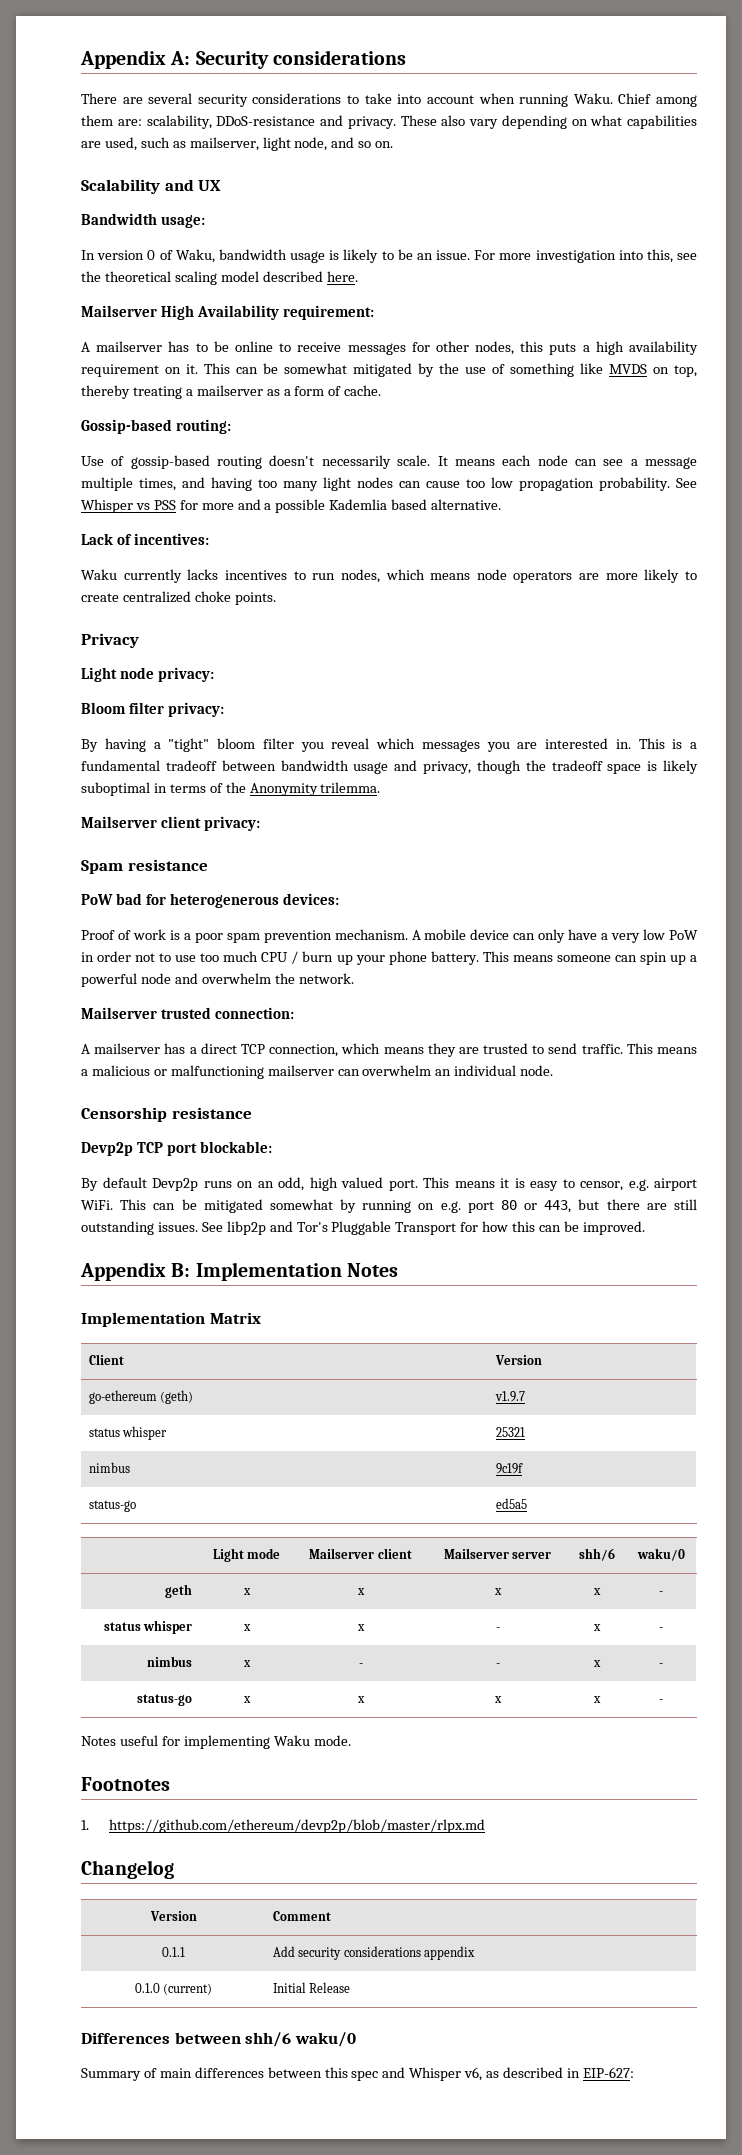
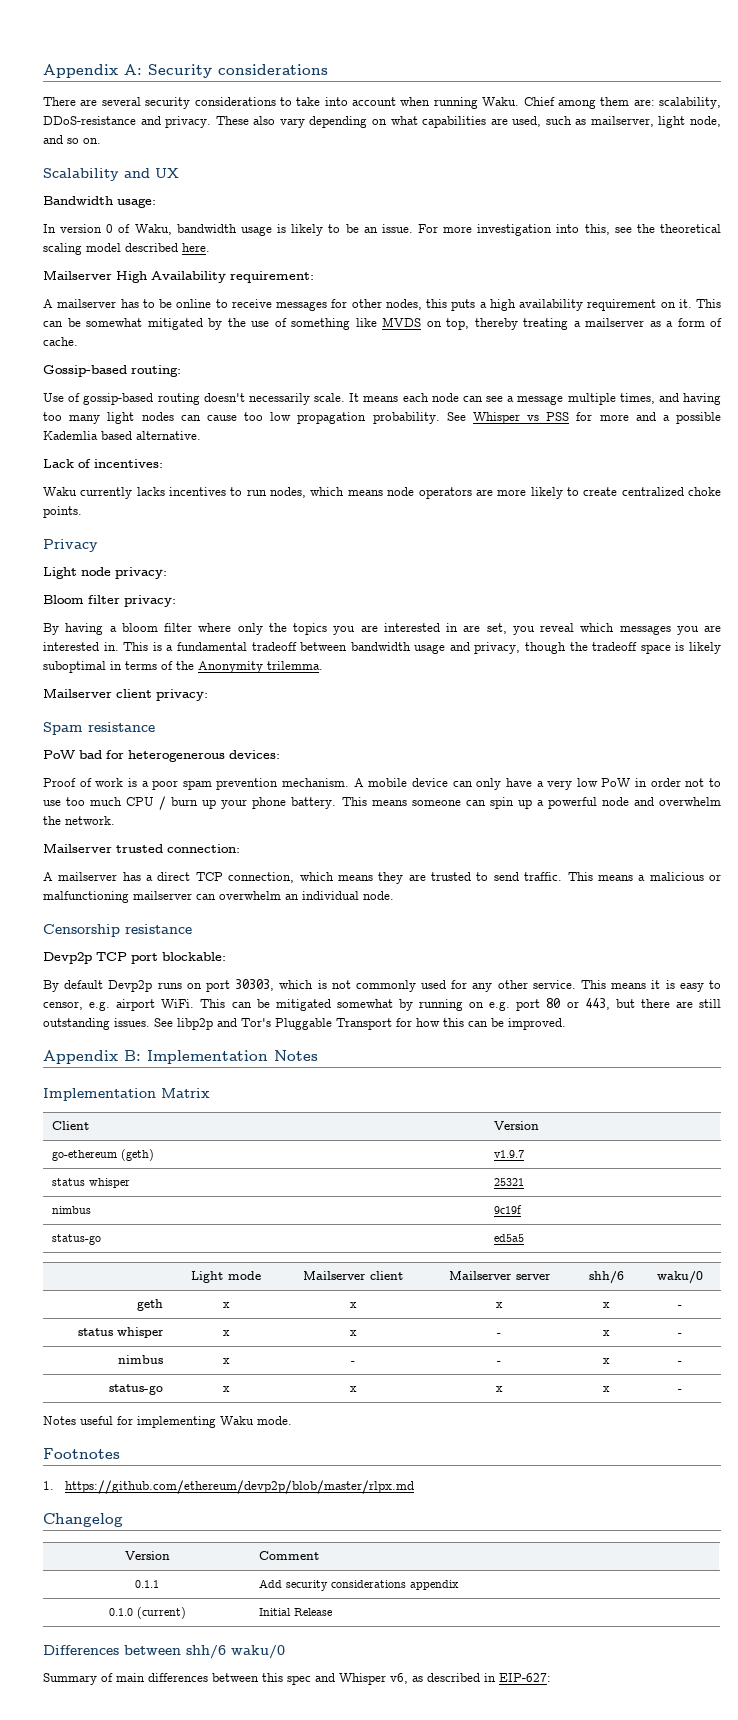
[168,738,210,752] "tight" -> (117, 629) none
(294, 743) none -> [198,623,507,635] where only the topics you are interested in are set,
[257,1177,418,1191] an odd, high valued port. -> [205,979,576,992] port 30303, which is not commonly used for any other service.

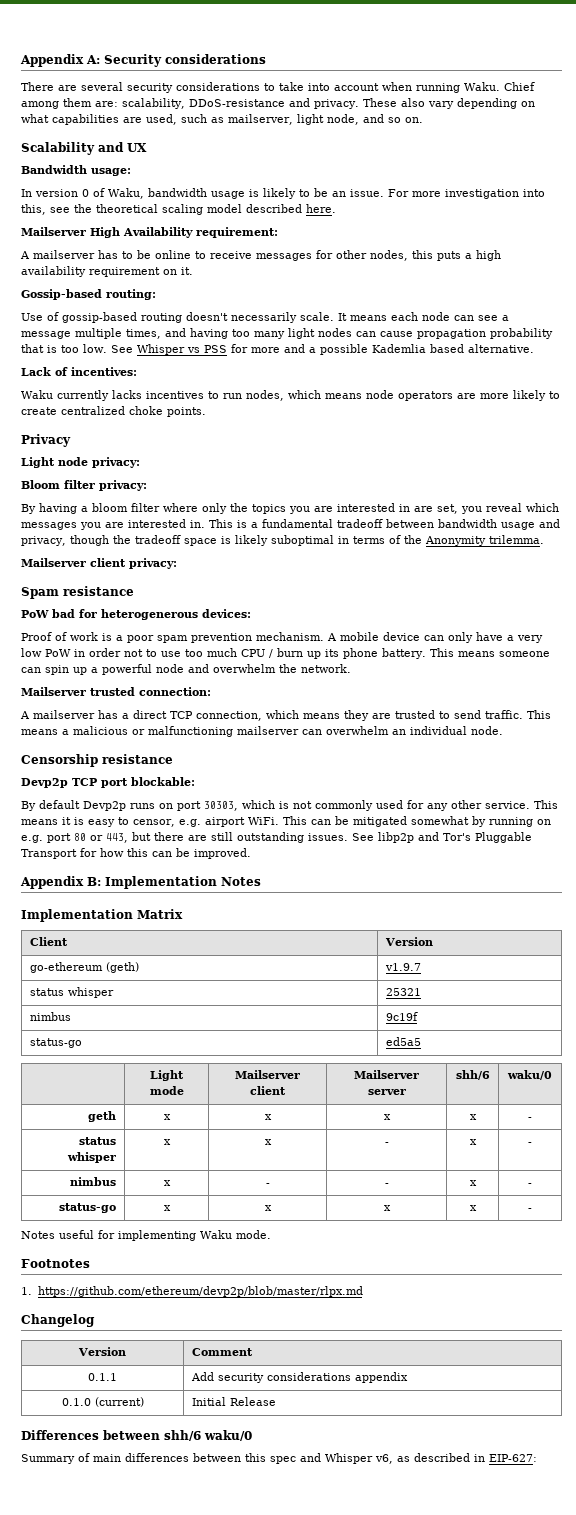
[696,299,721,308] [43,317,722,330] [43,337,78,346] This can be somewhat mitigated by the use of something like MVDS on top, thereby treating a mailserver as a form of cache. -> (193, 271) none
[243,412,440,424] too low propagation probability. -> [417,328,553,339] [21,344,107,353] propagation probability that is too low.
[221,799,248,809] your -> [325,649,339,657] its

